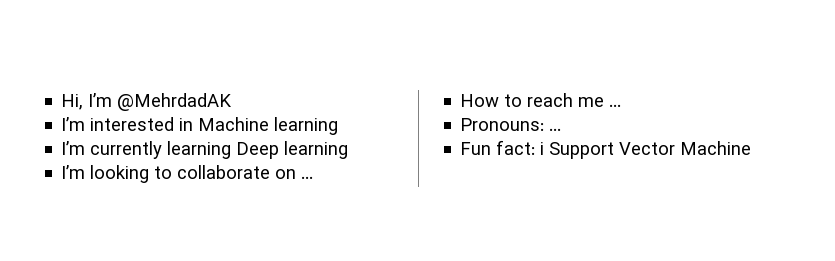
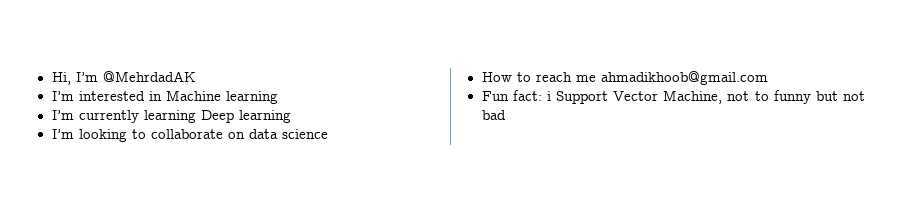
[301,176,314,179] ... -> [248,129,328,139] data science
[609,104,622,107] [460,118,562,131] ... // Pronouns: ... -> [600,71,768,85] ahmadikhoob@gmail.com
[680,141,752,155] Machine -> [663,90,865,104] [481,110,506,120] Machine, not to funny but not bad

